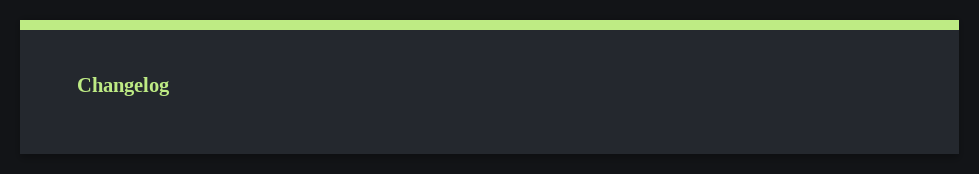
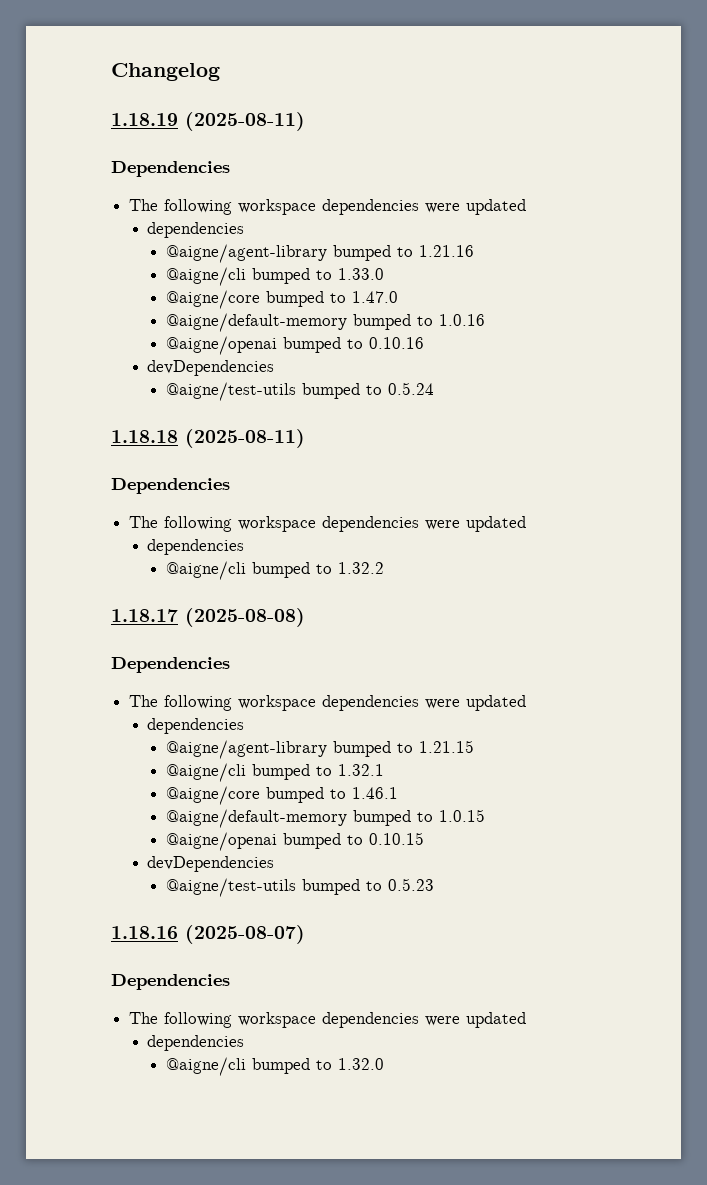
(170, 86) none -> [111,112,305,131] [111,161,230,177] [129,199,527,215] [147,222,245,238] [165,244,474,263] [165,267,384,286] [165,290,398,309] [165,313,485,332] [165,336,424,355] [147,360,275,376] [165,382,434,401] [111,429,305,448] [111,478,230,494] [129,516,527,532] [147,539,245,555] [165,561,384,580] [111,608,305,627] [111,657,230,673] [129,695,527,711] [147,718,245,734] [165,740,474,759] [165,763,384,782] [165,786,398,805] [165,809,485,828] [165,832,424,851] [147,856,275,872] [165,878,434,897] [111,925,305,944] [111,974,230,990] [129,1012,527,1028] [147,1035,245,1051] [165,1057,384,1076] // 1.18.19 (2025-08-11) // Dependencies // The following workspace dependencies were updated // dependencies // @aigne/agent-library bumped to 1.21.16 // @aigne/cli bumped to 1.33.0 // @aigne/core bumped to 1.47.0 // @aigne/default-memory bumped to 1.0.16 // @aigne/openai bumped to 0.10.16 // devDependencies // @aigne/test-utils bumped to 0.5.24 // 1.18.18 (2025-08-11) // Dependencies // The following workspace dependencies were updated // dependencies // @aigne/cli bumped to 1.32.2 // 1.18.17 (2025-08-08) // Dependencies // The following workspace dependencies were updated // dependencies // @aigne/agent-library bumped to 1.21.15 // @aigne/cli bumped to 1.32.1 // @aigne/core bumped to 1.46.1 // @aigne/default-memory bumped to 1.0.15 // @aigne/openai bumped to 0.10.15 // devDependencies // @aigne/test-utils bumped to 0.5.23 // 1.18.16 (2025-08-07) // Dependencies // The following workspace dependencies were updated // dependencies // @aigne/cli bumped to 1.32.0

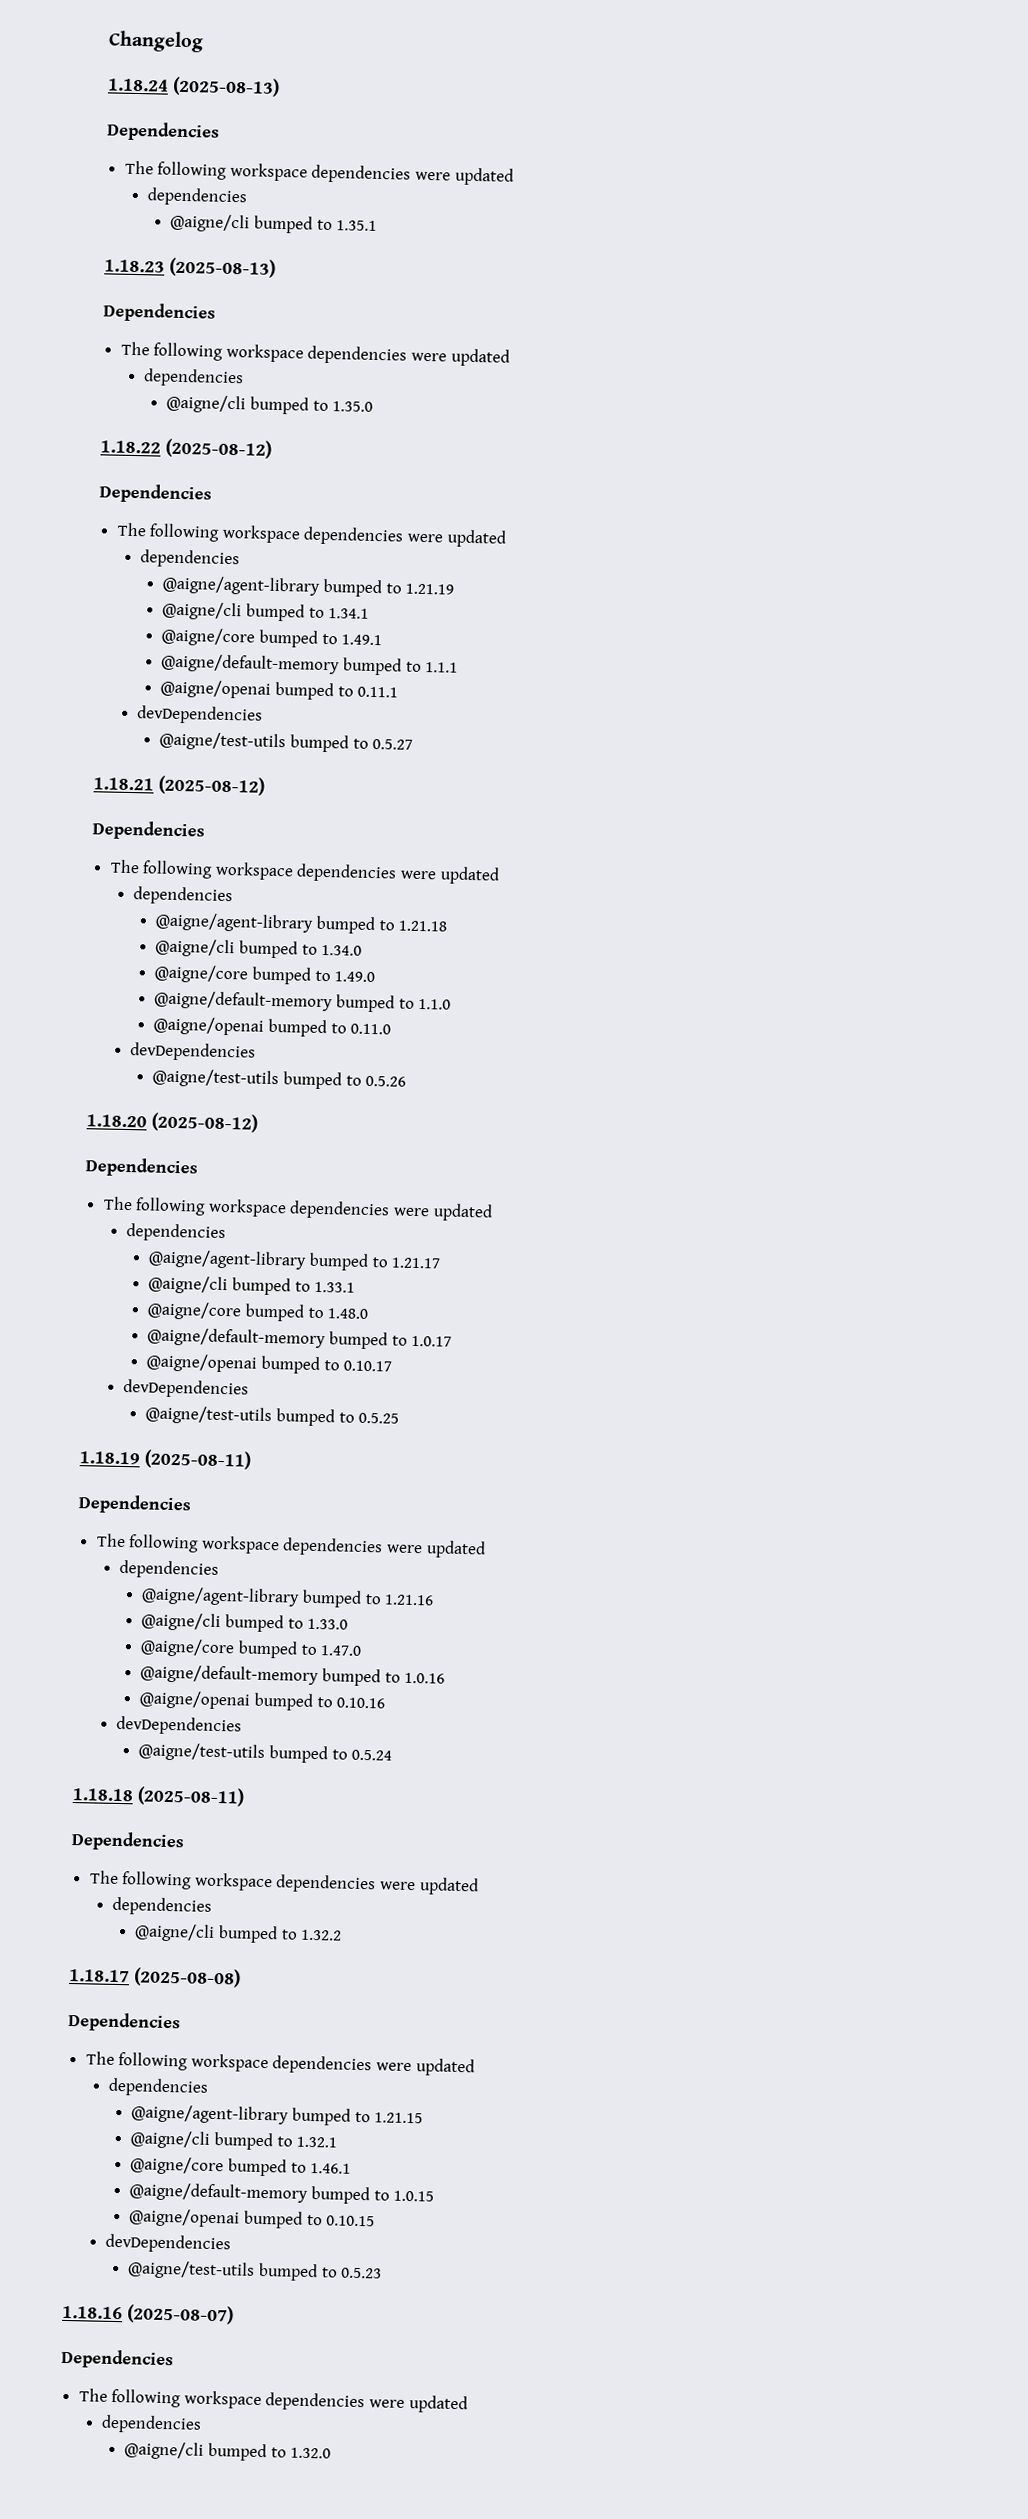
(220, 72) none -> [107,76,280,97] [106,121,220,142] [124,160,514,186] [147,187,248,207] [170,213,378,234] [104,257,276,278] [103,302,216,323] [120,341,510,367] [143,368,245,388] [166,394,374,415] [100,438,272,459] [99,483,212,504] [116,522,507,548] [140,549,241,569] [162,575,455,598] [162,601,370,622] [161,627,383,648] [161,653,459,676] [160,679,399,701] [136,705,264,725] [159,731,414,753] [93,775,265,796] [92,820,205,841] [109,859,500,885] [133,886,234,906] [155,912,448,935] [155,938,363,959] [154,964,376,985] [154,990,452,1013] [153,1016,392,1038] [130,1042,257,1062] [152,1068,407,1090] [86,1112,258,1133] [85,1157,198,1178] [102,1196,493,1222] [126,1223,227,1243] [148,1249,442,1271] [148,1275,356,1296] [147,1301,369,1322] [147,1327,453,1350] [146,1353,393,1375] [123,1378,250,1399] [145,1405,400,1427] // 1.18.24 (2025-08-13) // Dependencies // The following workspace dependencies were updated // dependencies // @aigne/cli bumped to 1.35.1 // 1.18.23 (2025-08-13) // Dependencies // The following workspace dependencies were updated // dependencies // @aigne/cli bumped to 1.35.0 // 1.18.22 (2025-08-12) // Dependencies // The following workspace dependencies were updated // dependencies // @aigne/agent-library bumped to 1.21.19 // @aigne/cli bumped to 1.34.1 // @aigne/core bumped to 1.49.1 // @aigne/default-memory bumped to 1.1.1 // @aigne/openai bumped to 0.11.1 // devDependencies // @aigne/test-utils bumped to 0.5.27 // 1.18.21 (2025-08-12) // Dependencies // The following workspace dependencies were updated // dependencies // @aigne/agent-library bumped to 1.21.18 // @aigne/cli bumped to 1.34.0 // @aigne/core bumped to 1.49.0 // @aigne/default-memory bumped to 1.1.0 // @aigne/openai bumped to 0.11.0 // devDependencies // @aigne/test-utils bumped to 0.5.26 // 1.18.20 (2025-08-12) // Dependencies // The following workspace dependencies were updated // dependencies // @aigne/agent-library bumped to 1.21.17 // @aigne/cli bumped to 1.33.1 // @aigne/core bumped to 1.48.0 // @aigne/default-memory bumped to 1.0.17 // @aigne/openai bumped to 0.10.17 // devDependencies // @aigne/test-utils bumped to 0.5.25

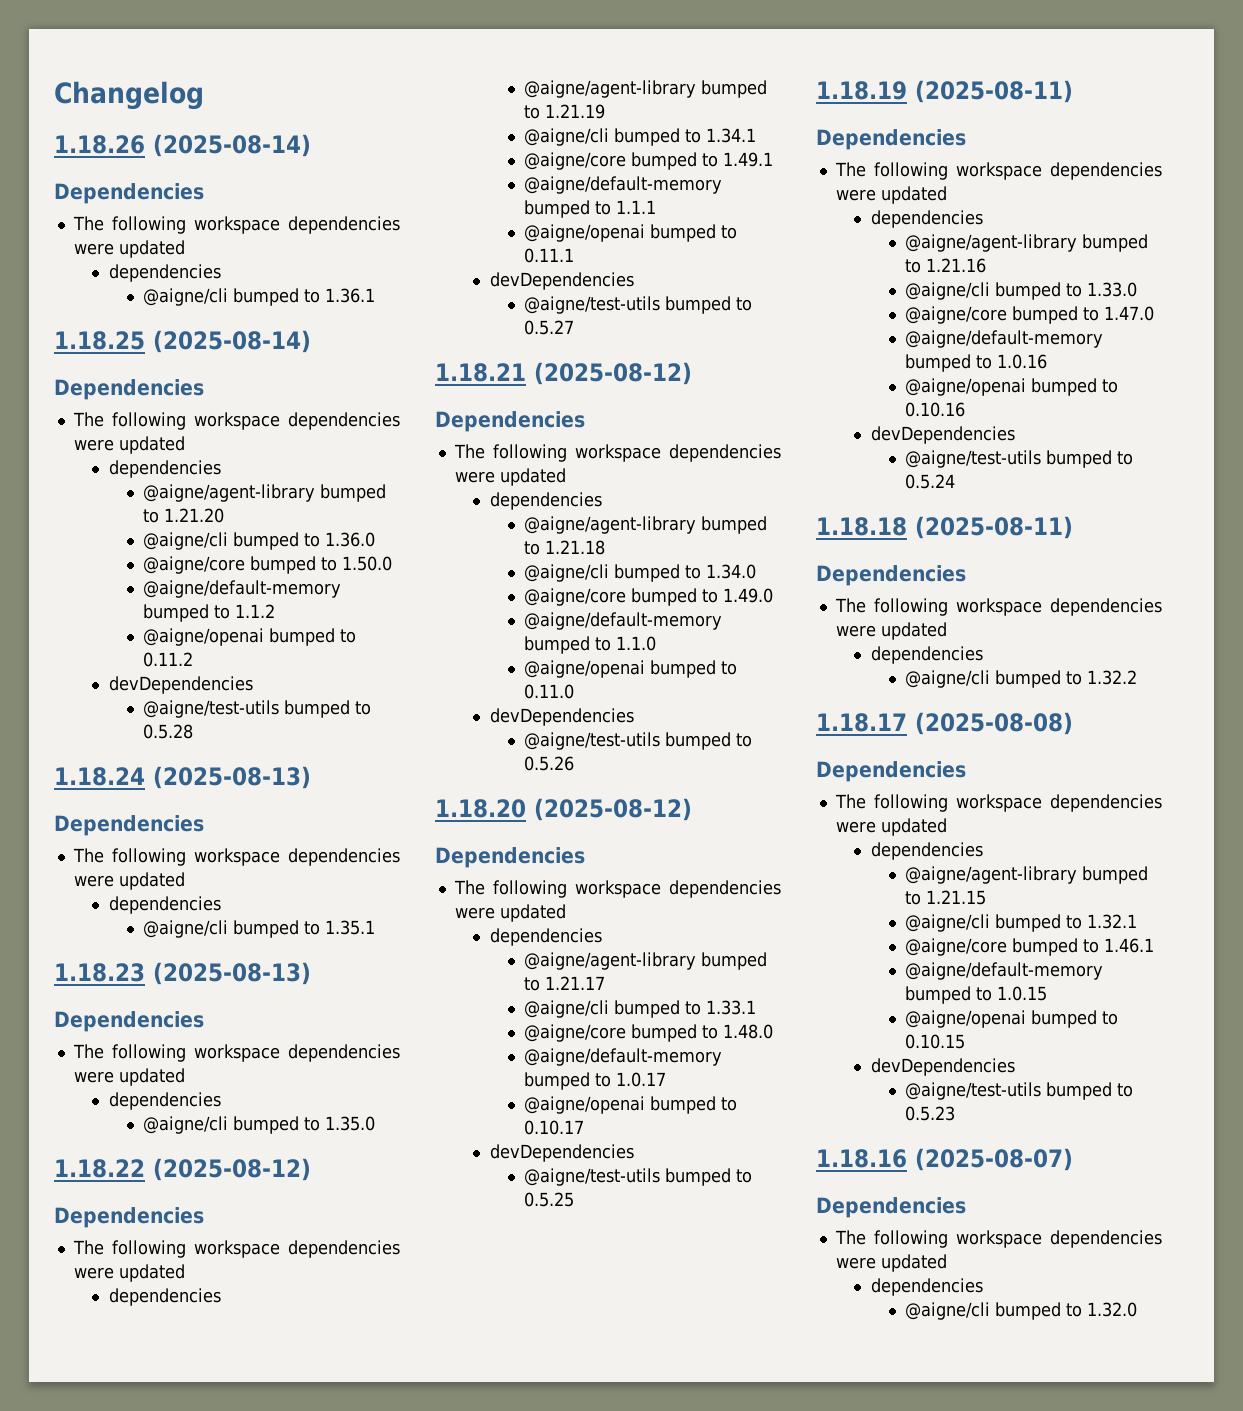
(204, 41) none -> [54,134,311,157] [54,183,204,204] [72,216,400,234] [73,240,185,258] [108,264,221,282] [143,288,376,306] [54,330,311,353] [54,379,204,400] [72,412,400,430] [73,436,185,454] [108,460,221,478] [143,484,387,502] [143,508,225,523] [143,532,376,550] [143,556,393,574] [143,580,342,598] [143,604,276,622] [143,628,357,646] [143,652,194,667] [108,676,253,694] [143,700,372,718] [143,724,194,739] // 1.18.26 (2025-08-14) // Dependencies // The following workspace dependencies were updated // dependencies // @aigne/cli bumped to 1.36.1 // 1.18.25 (2025-08-14) // Dependencies // The following workspace dependencies were updated // dependencies // @aigne/agent-library bumped to 1.21.20 // @aigne/cli bumped to 1.36.0 // @aigne/core bumped to 1.50.0 // @aigne/default-memory bumped to 1.1.2 // @aigne/openai bumped to 0.11.2 // devDependencies // @aigne/test-utils bumped to 0.5.28

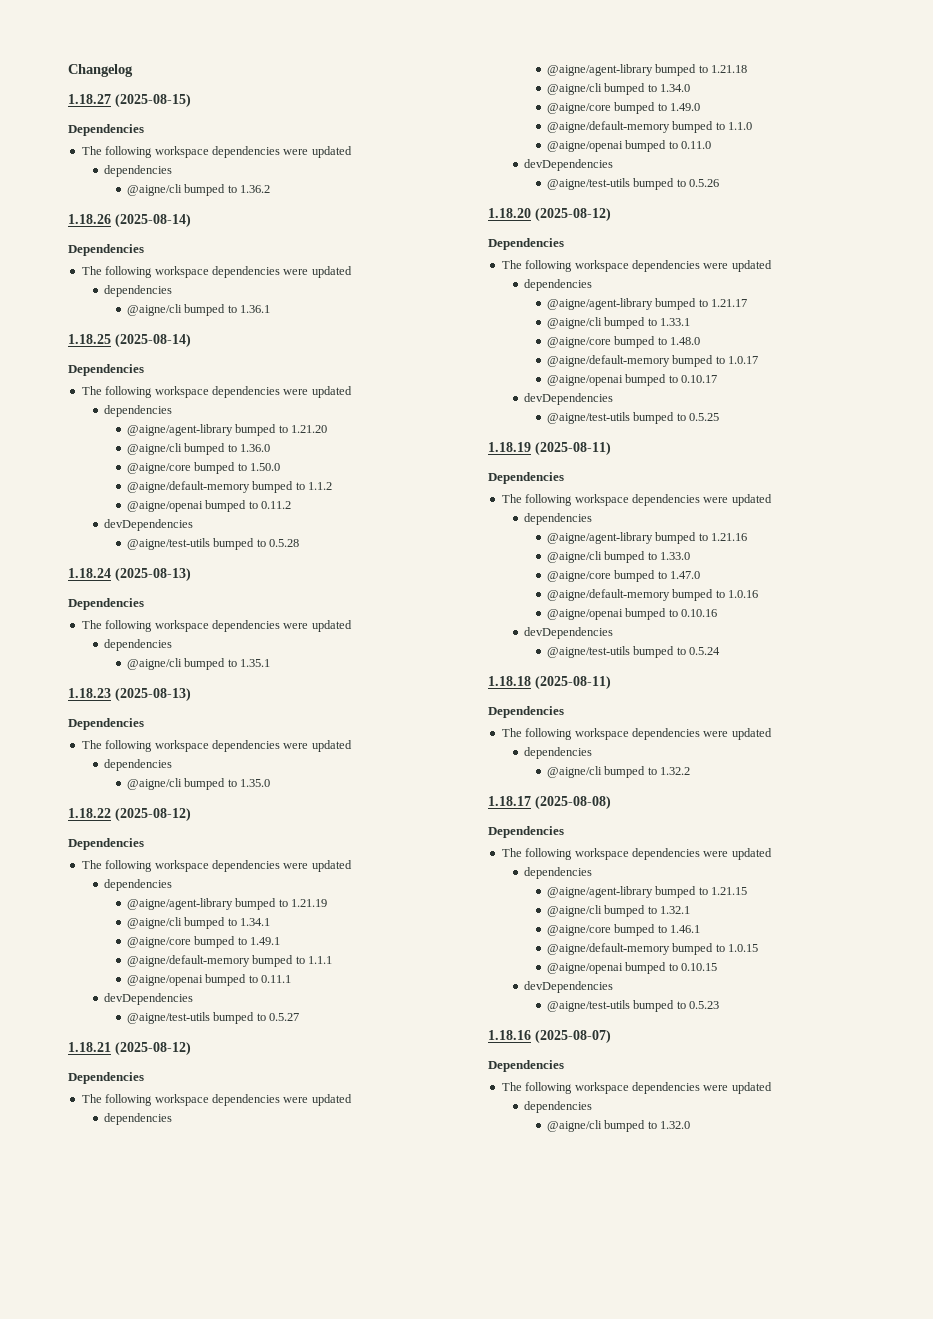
(204, 95) none -> [68,94,191,107] [68,124,144,136] [81,146,352,158] [104,165,173,177] [127,184,271,196] // 1.18.27 (2025-08-15) // Dependencies // The following workspace dependencies were updated // dependencies // @aigne/cli bumped to 1.36.2

